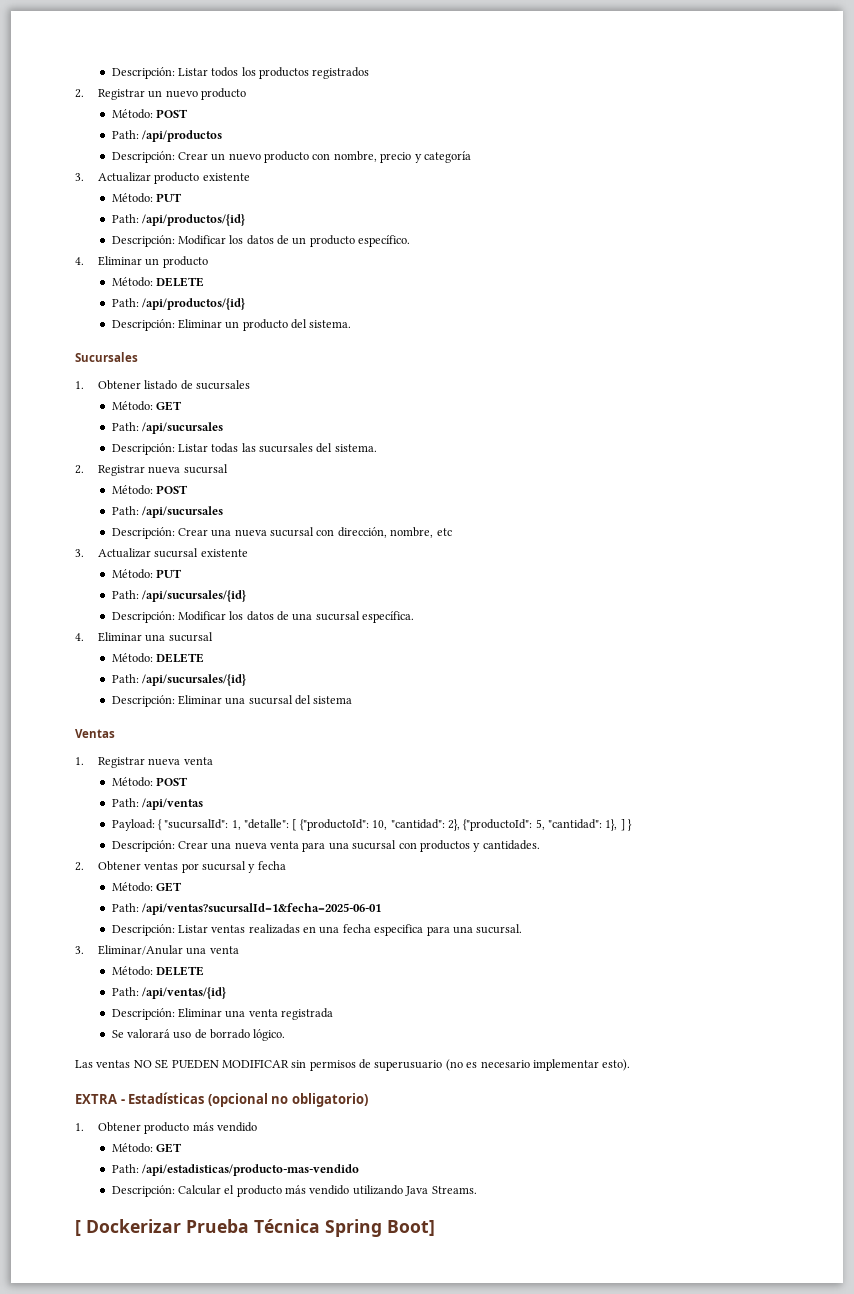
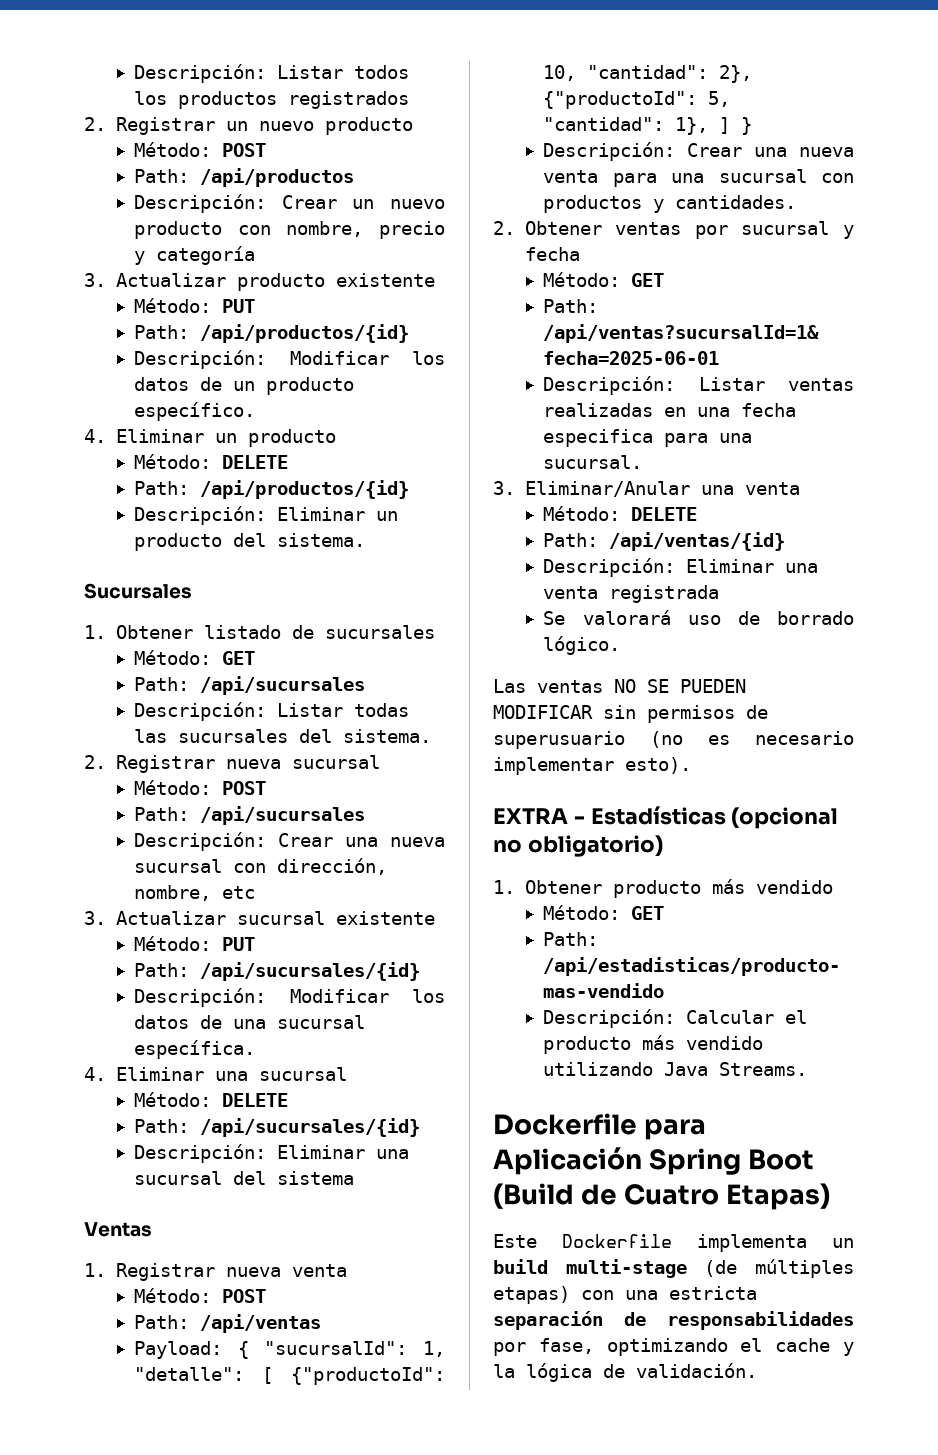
[75,1219,435,1237] [ Dockerizar Prueba Técnica Spring Boot] -> [493,1113,707,1140] [493,1147,815,1175] [493,1183,831,1210] [493,1234,854,1252] [493,1259,854,1278] [493,1286,757,1304] [493,1311,854,1330] [493,1338,854,1356] [493,1363,757,1382] Dockerfile para Aplicación Spring Boot (Build de Cuatro Etapas) // Este Dockerfile implementa un build multi-stage (de múltiples etapas) con una estricta separación de responsabilidades por fase, optimizando el cache y la lógica de validación.

